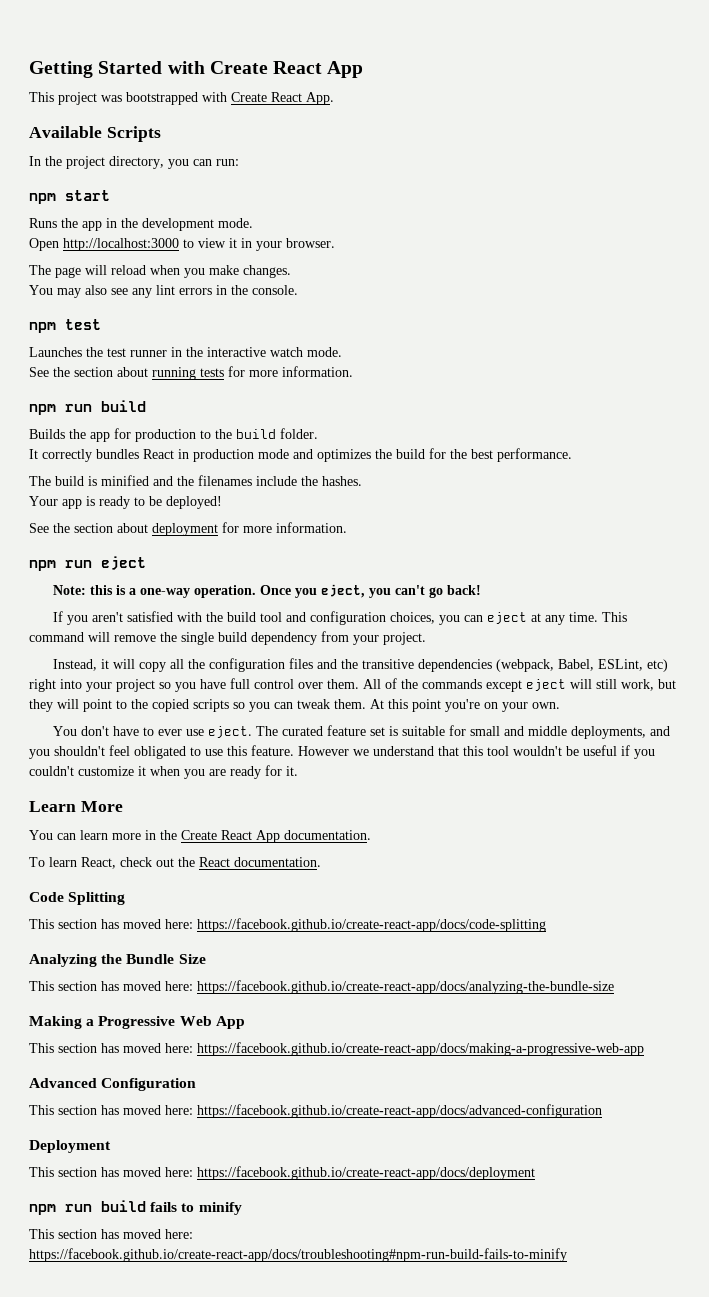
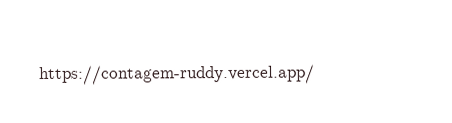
[29,61,364,78] [29,92,334,105] [29,126,161,142] [29,156,239,169] [29,190,110,204] [29,218,253,231] [29,238,335,251] [29,265,291,278] [29,285,298,298] [29,319,101,333] [29,347,342,357] [29,366,353,380] [29,400,146,415] [29,428,318,442] [29,448,572,462] [29,475,362,486] [29,496,222,509] [29,522,347,536] [29,556,146,571] [53,584,482,598] [53,611,628,625] [29,631,426,645] [53,658,669,672] [29,678,676,692] [29,699,560,712] [53,725,671,739] [29,745,655,759] [29,765,298,779] [29,801,123,812] [29,830,371,843] [29,857,321,869] [29,892,126,905] [29,918,546,932] [29,954,206,967] [29,980,614,994] [29,1016,245,1029] [29,1042,644,1056] [29,1078,197,1091] [29,1104,602,1118] [29,1140,111,1153] [29,1166,535,1180] [29,1200,242,1215] [29,1229,193,1239] [29,1248,567,1262] Getting Started with Create React App // This project was bootstrapped with Create React App. // Available Scripts // In the project directory, you can run: // npm start // Runs the app in the development mode. // Open http://localhost:3000 to view it in your browser. // The page will reload when you make changes. // You may also see any lint errors in the console. // npm test // Launches the test runner in the interactive watch mode. // See the section about running tests for more information. // npm run build // Builds the app for production to the build folder. // It correctly bundles React in production mode and optimizes the build for the best performance. // The build is minified and the filenames include the hashes. // Your app is ready to be deployed! // See the section about deployment for more information. // npm run eject // Note: this is a one-way operation. Once you eject, you can't go back! // If you aren't satisfied with the build tool and configuration choices, you can eject at any time. This command will remove the single build dependency from your project. // Instead, it will copy all the configuration files and the transitive dependencies (webpack, Babel, ESLint, etc) right into your project so you have full control over them. All of the commands except eject will still work, but they will point to the copied scripts so you can tweak them. At this point you're on your own. // You don't have to ever use eject. The curated feature set is suitable for small and middle deployments, and you shouldn't feel obligated to use this feature. However we understand that this tool wouldn't be useful if you couldn't customize it when you are ready for it. // Learn More // You can learn more in the Create React App documentation. // To learn React, check out the React documentation. // Code Splitting // This section has moved here: https://facebook.github.io/create-react-app/docs/code-splitting // Analyzing the Bundle Size // This section has moved here: https://facebook.github.io/create-react-app/docs/analyzing-the-bundle-size // Making a Progressive Web App // This section has moved here: https://facebook.github.io/create-react-app/docs/making-a-progressive-web-app // Advanced Configuration // This section has moved here: https://facebook.github.io/create-react-app/docs/advanced-configuration // Deployment // This section has moved here: https://facebook.github.io/create-react-app/docs/deployment // npm run build fails to minify // This section has moved here: https://facebook.github.io/create-react-app/docs/troubleshooting#npm-run-build-fails-to-minify -> [39,64,315,86] https://contagem-ruddy.vercel.app/

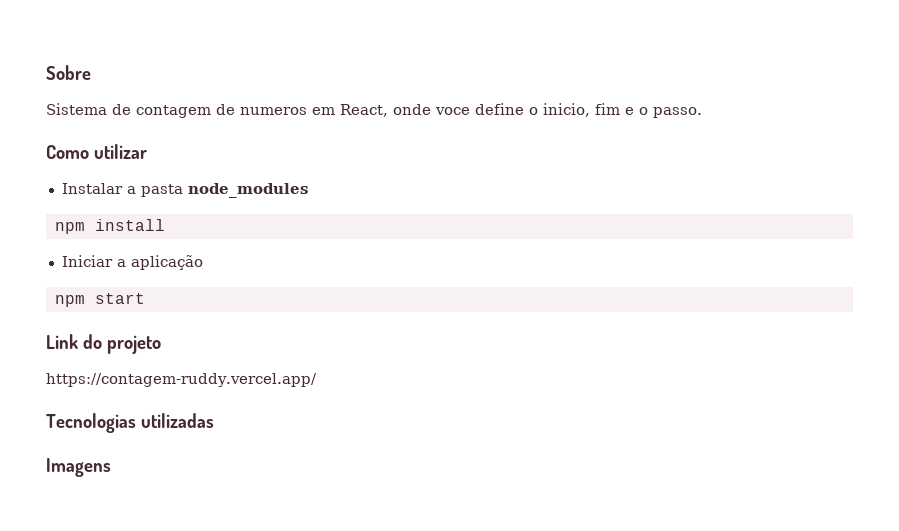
[39,64,315,86] https://contagem-ruddy.vercel.app/ -> [46,65,91,80] [46,103,702,118] [46,144,147,159] [61,183,308,198] [54,219,165,234] [61,255,203,270] [54,293,145,307] [46,334,161,354] [46,373,317,387] [46,413,214,433] [46,458,111,477] Sobre // Sistema de contagem de numeros em React, onde voce define o inicio, fim e o passo. // Como utilizar // Instalar a pasta node_modules // npm install // Iniciar a aplicação // npm start // Link do projeto // https://contagem-ruddy.vercel.app/ // Tecnologias utilizadas // Imagens

